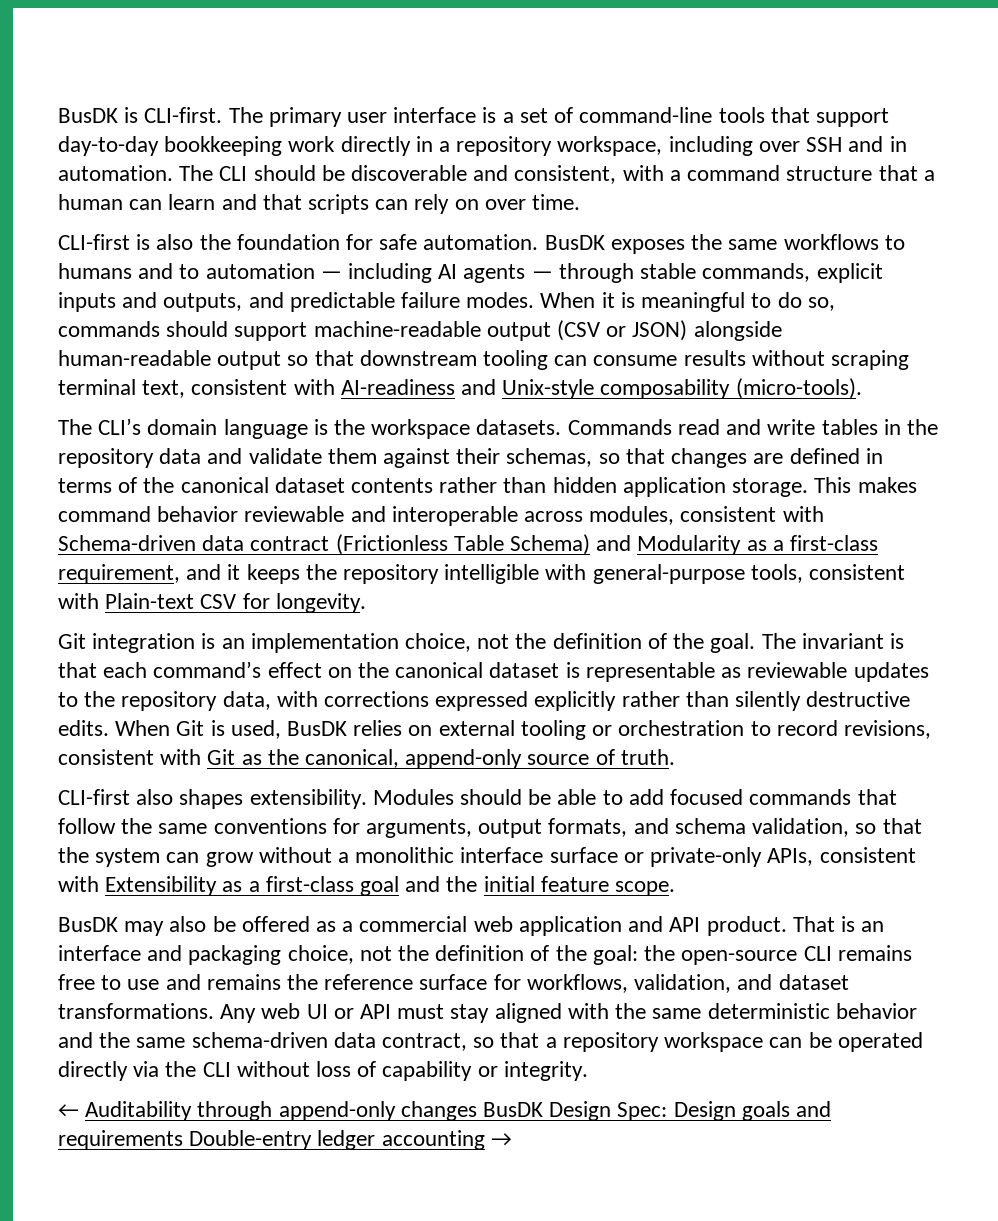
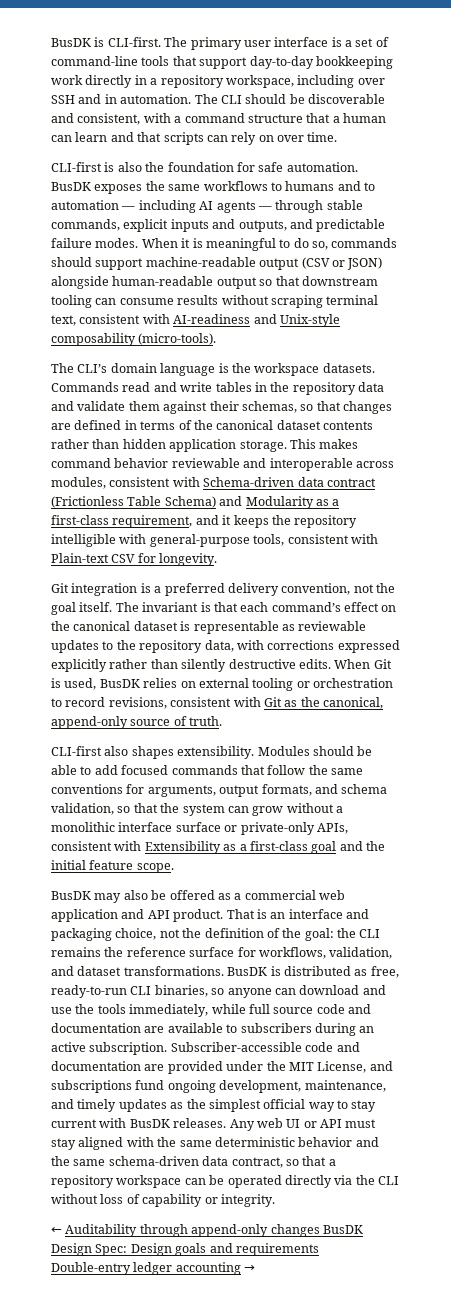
[221,633,756,653] an implementation choice, not the definition of the goal. -> [154,583,395,596] [51,602,113,615] a preferred delivery convention, not the goal itself.
[681,950,798,965] open-source -> (356, 933) none
[58,974,281,990] free to use and remains -> (101, 952) none
(214, 1011) none -> [227,966,399,978] [51,985,386,998] [51,1004,371,1017] [51,1023,375,1036] [51,1042,360,1055] [51,1061,393,1074] [51,1080,386,1093] [51,1099,377,1112] [51,1118,227,1128] BusDK is distributed as free, ready-to-run CLI binaries, so anyone can download and use the tools immediately, while full source code and documentation are available to subscribers during an active subscription. Subscriber-accessible code and documentation are provided under the MIT License, and subscriptions fund ongoing development, maintenance, and timely updates as the simplest official way to stay current with BusDK releases.

